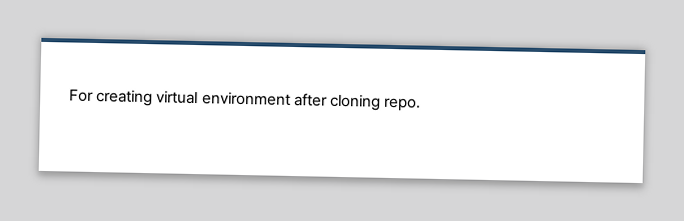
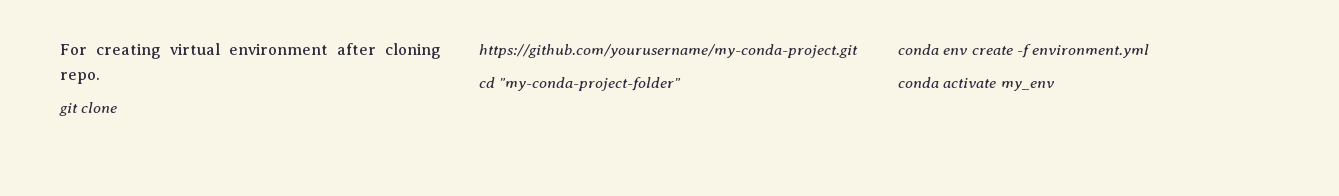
(422, 104) none -> [59,102,118,116] [479,44,858,58] [479,77,682,91] [898,44,1150,58] [898,77,1055,91] // git clone https://github.com/yourusername/my-conda-project.git // cd "my-conda-project-folder" // conda env create -f environment.yml // conda activate my_env

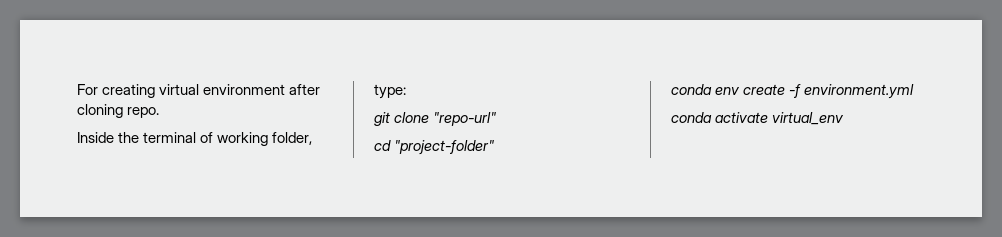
(100, 78) none -> [77,132,313,146] [374,84,406,99] // Inside the terminal of working folder, type:
[479,44,858,58] https://github.com/yourusername/my-conda-project.git -> [433,112,497,126] "repo-url"
[499,77,682,91] "my-conda-project-folder" -> [394,140,495,155] "project-folder"
[1000,81,1055,91] my_env -> [772,112,845,125] virtual_env

